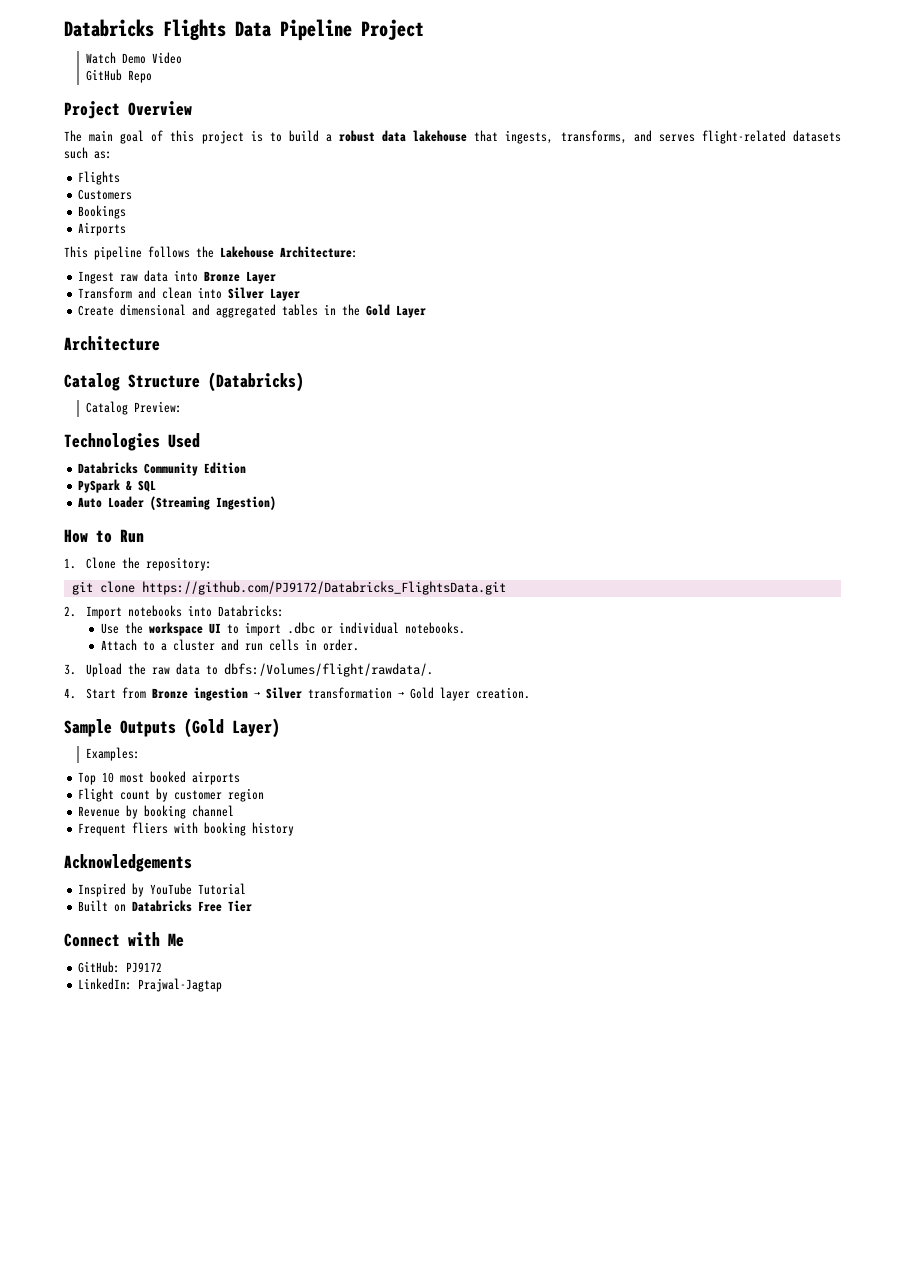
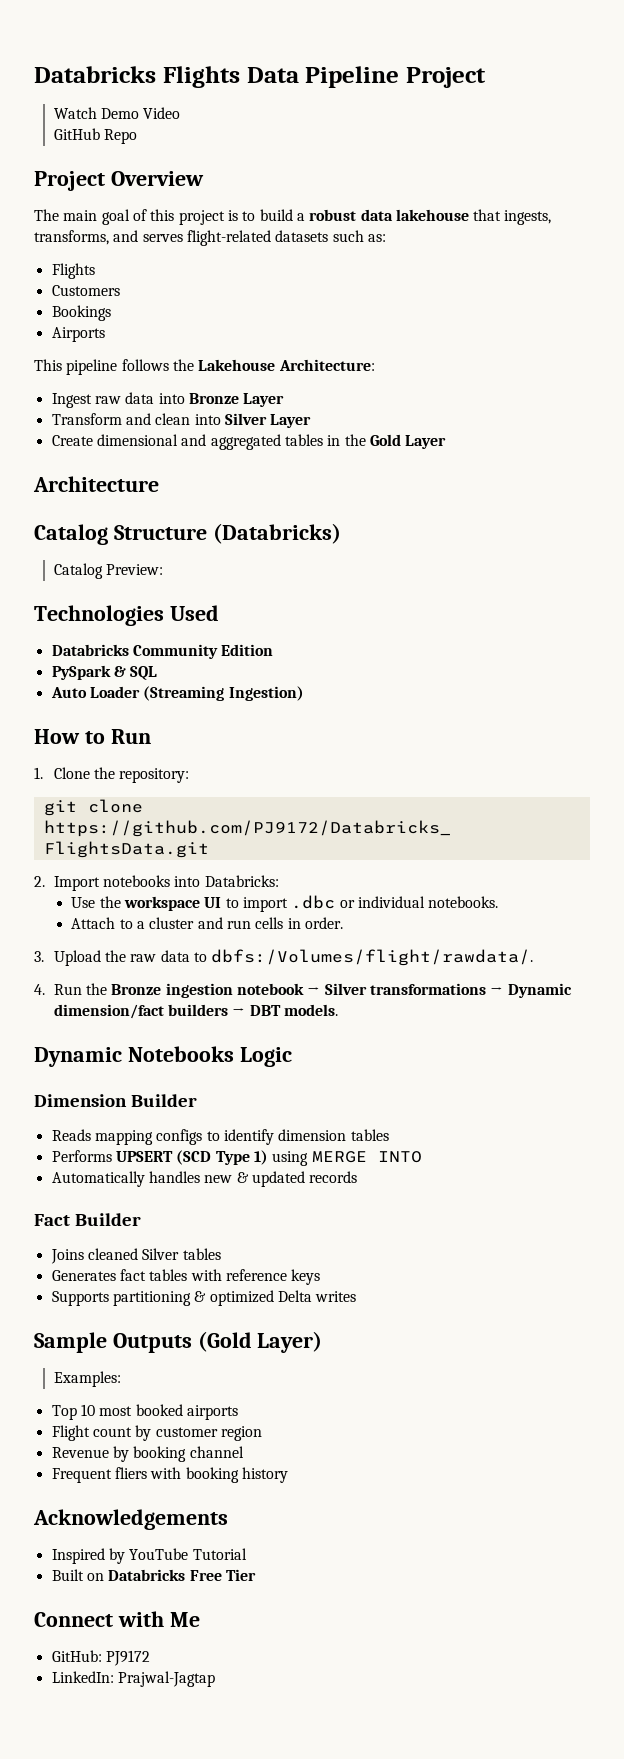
[86,687,147,699] Start from -> [53,983,108,995] Run the
(249, 694) none -> [237,983,305,995] notebook
[308,687,531,701] transformation → Gold layer creation. -> [370,983,572,998] [53,1004,339,1019] [34,1046,292,1067] [34,1094,197,1107] [51,1129,389,1145] [51,1150,422,1166] [51,1171,358,1187] [34,1213,141,1226] [50,1248,221,1264] [51,1269,321,1285] [51,1290,357,1306] transformations → Dynamic dimension/fact builders → DBT models. // Dynamic Notebooks Logic // Dimension Builder // Reads mapping configs to identify dimension tables // Performs UPSERT (SCD Type 1) using MERGE INTO // Automatically handles new & updated records // Fact Builder // Joins cleaned Silver tables // Generates fact tables with reference keys // Supports partitioning & optimized Delta writes

